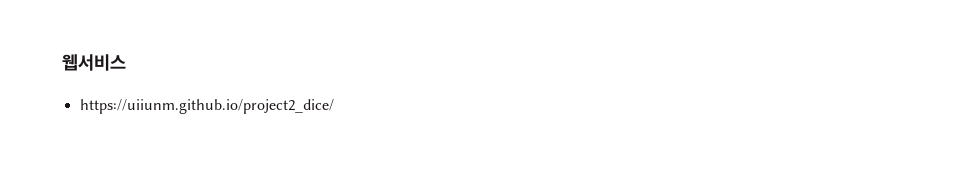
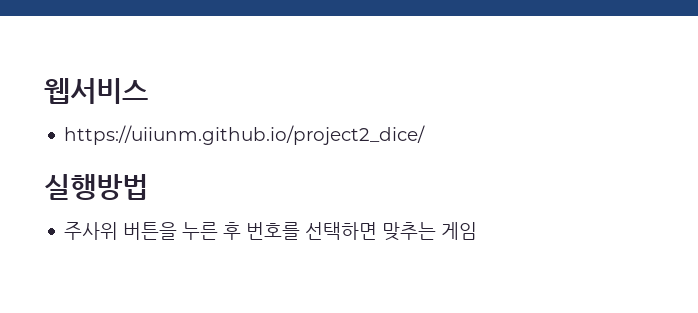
(334, 106) none -> [44,174,148,200] [64,222,478,241] // 실행방법 // 주사위 버튼을 누른 후 번호를 선택하면 맞추는 게임

